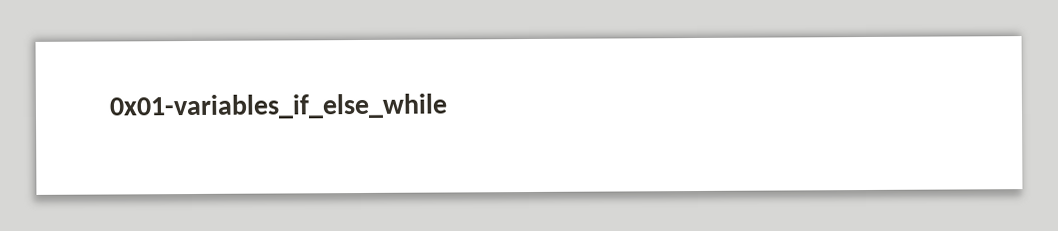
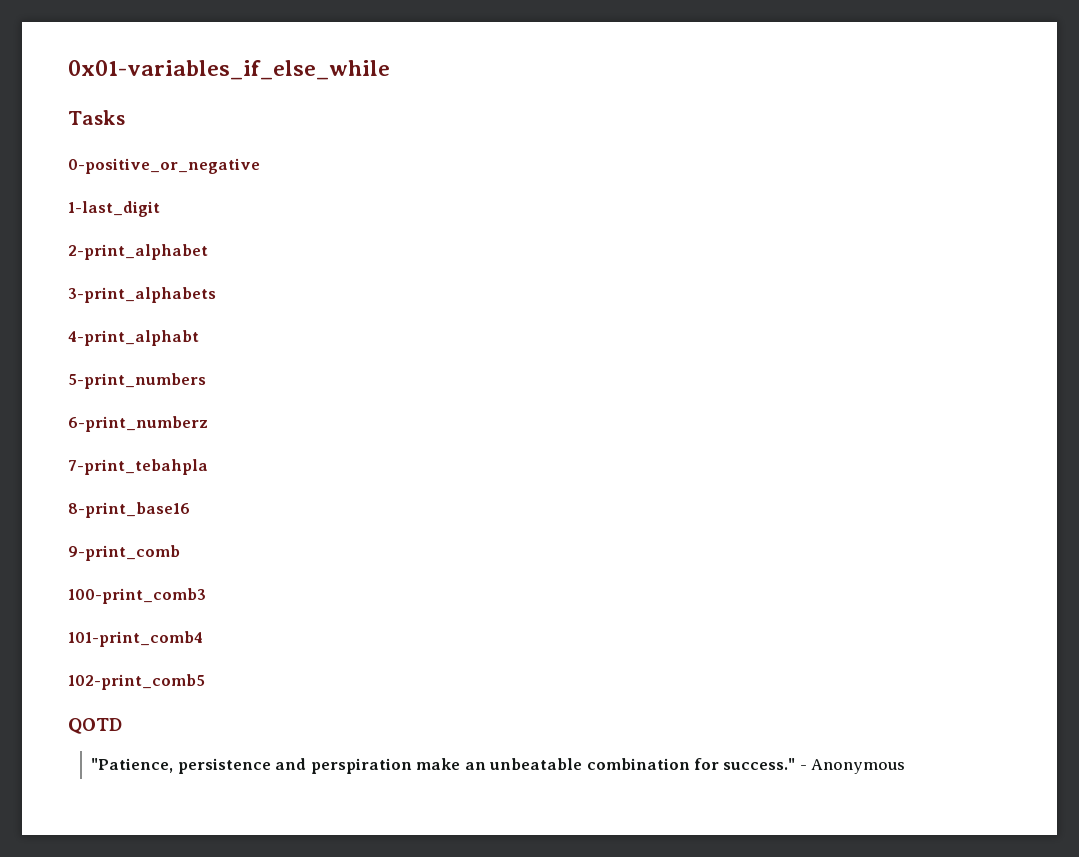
(448, 106) none -> [68,110,125,125] [68,158,260,174] [68,201,160,217] [68,244,208,260] [68,287,216,303] [68,330,199,346] [68,373,206,389] [68,416,208,432] [68,459,208,475] [68,502,190,518] [68,545,180,561] [68,588,206,604] [68,631,203,647] [68,674,205,690] [68,718,122,734] [91,758,906,774] // Tasks // 0-positive_or_negative // 1-last_digit // 2-print_alphabet // 3-print_alphabets // 4-print_alphabt // 5-print_numbers // 6-print_numberz // 7-print_tebahpla // 8-print_base16 // 9-print_comb // 100-print_comb3 // 101-print_comb4 // 102-print_comb5 // QOTD // "Patience, persistence and perspiration make an unbeatable combination for success." - Anonymous

